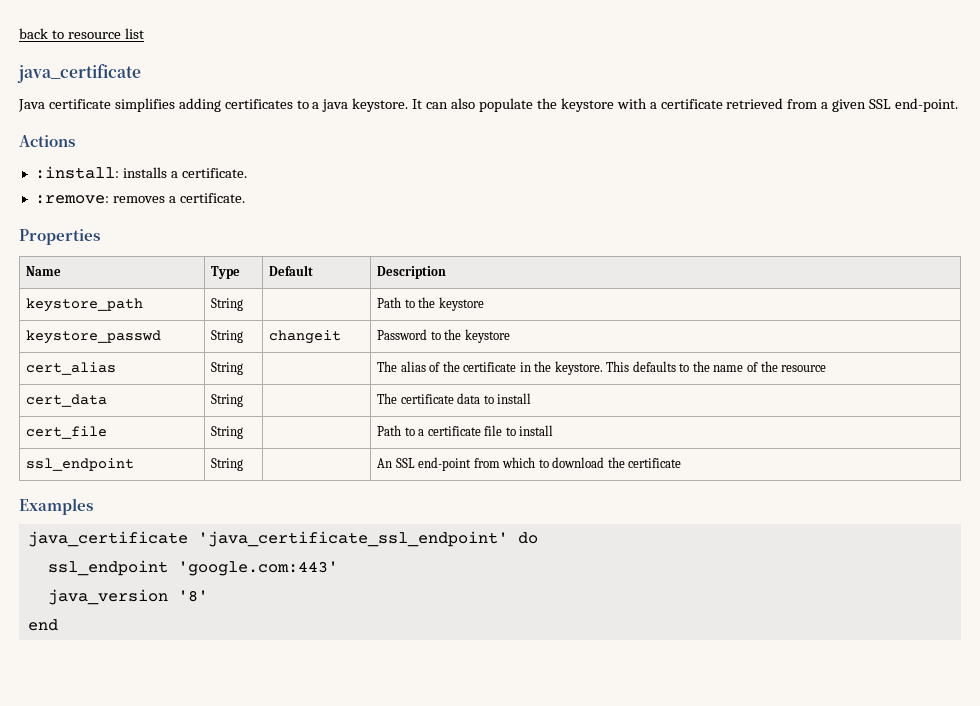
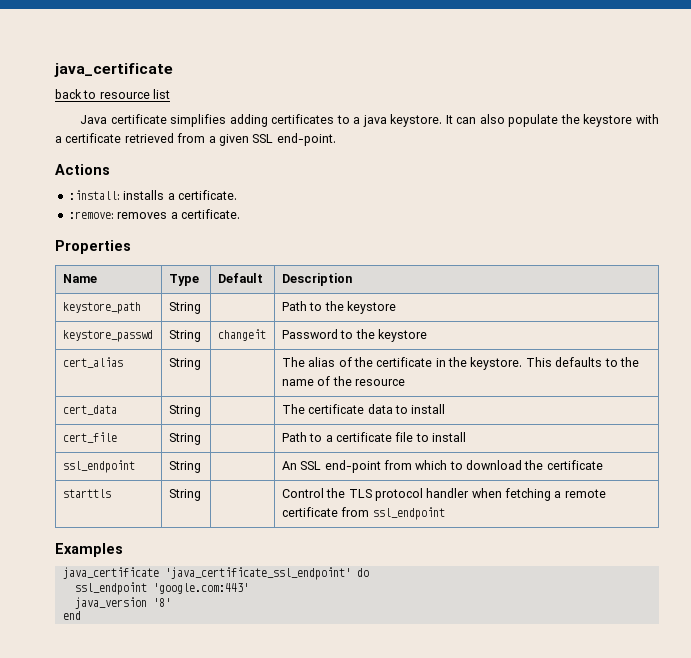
(19, 33) none -> [54,63,173,77] java_certificate //
[17,64,141,83] // java_certificate -> (171, 94) none
(682, 463) none -> [62,489,111,498] [168,489,201,501] [281,488,606,501] [281,507,445,520] // starttls | String | | Control the TLS protocol handler when fetching a remote certificate from ssl_endpoint

